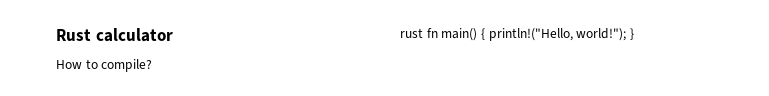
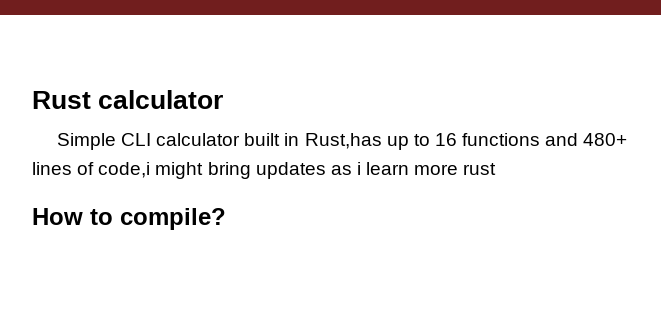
[56,59,153,72] [400,28,634,41] How to compile? // rust fn main() { println!("Hello, world!"); } -> [56,133,628,150] [32,162,497,179] [32,208,226,230] Simple CLI calculator built in Rust,has up to 16 functions and 480+ lines of code,i might bring updates as i learn more rust // How to compile?

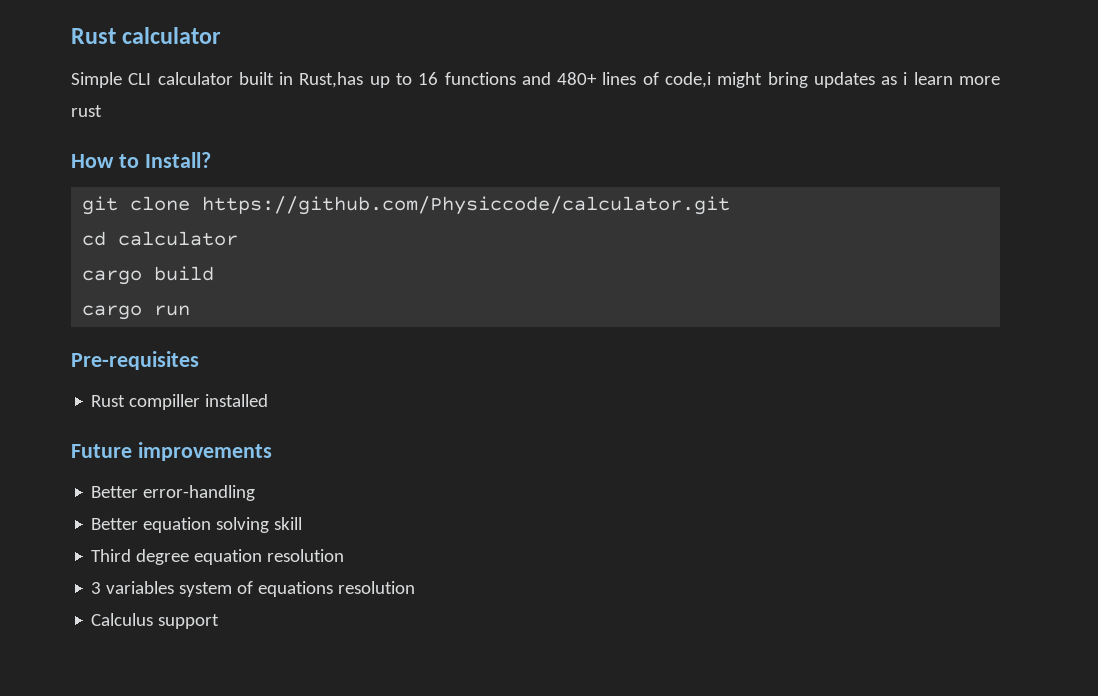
[120,208,226,230] compile? -> [144,152,211,168] [82,196,731,215] [82,231,239,246] [82,266,215,285] [82,305,191,320] [71,351,199,370] [91,394,269,410] [71,442,272,461] [91,485,256,501] [91,517,303,533] [91,549,345,565] [91,581,416,597] [91,613,220,629] Install? // git clone https://github.com/Physiccode/calculator.git // cd calculator // cargo build // cargo run // Pre-requisites // Rust compiller installed // Future improvements // Better error-handling // Better equation solving skill // Third degree equation resolution // 3 variables system of equations resolution // Calculus support

